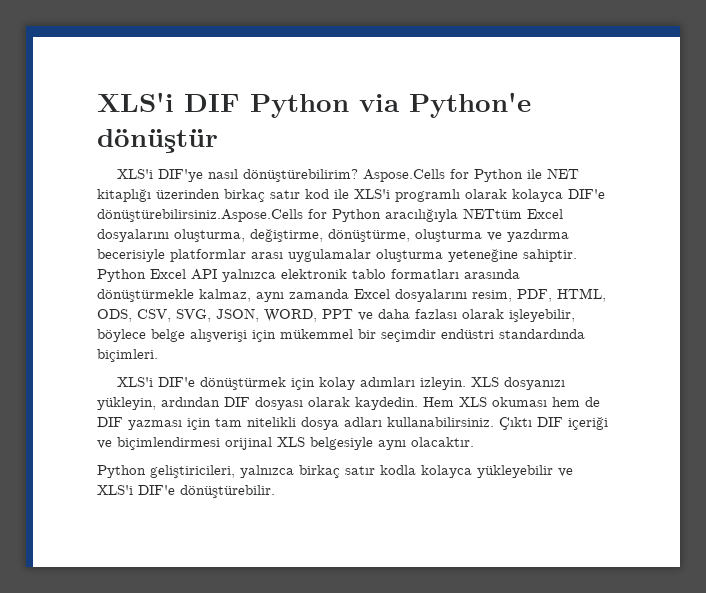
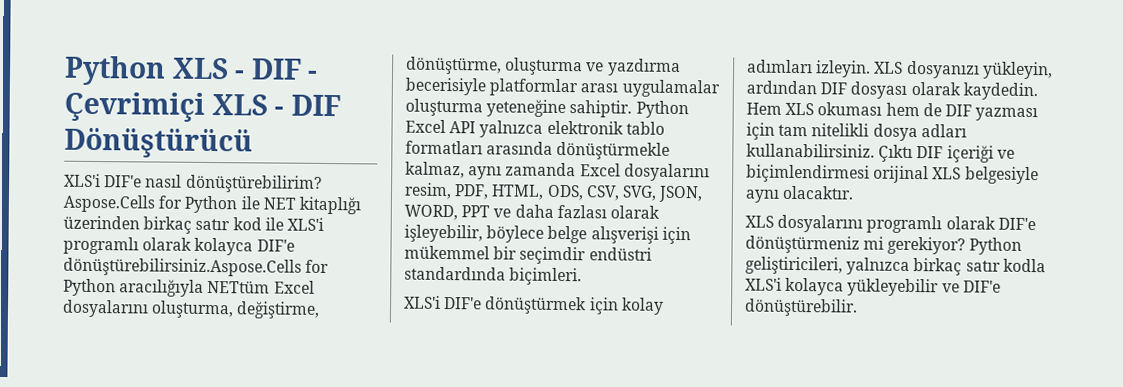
[97,92,531,118] [97,129,218,153] [116,169,203,182] XLS'i DIF Python via Python'e dönüştür // XLS'i DIF'ye -> [64,55,319,86] [64,91,341,122] [64,127,253,159] [64,173,143,188] Python XLS - DIF - Çevrimiçi XLS - DIF Dönüştürücü // XLS'i DIF'e
(474, 442) none -> [745,214,1036,234] [745,235,966,255] XLS dosyalarını programlı olarak DIF'e dönüştürmeniz mi gerekiyor?
(416, 470) none -> [745,277,782,291] XLS'i
[97,485,133,495] XLS'i -> (960, 288) none

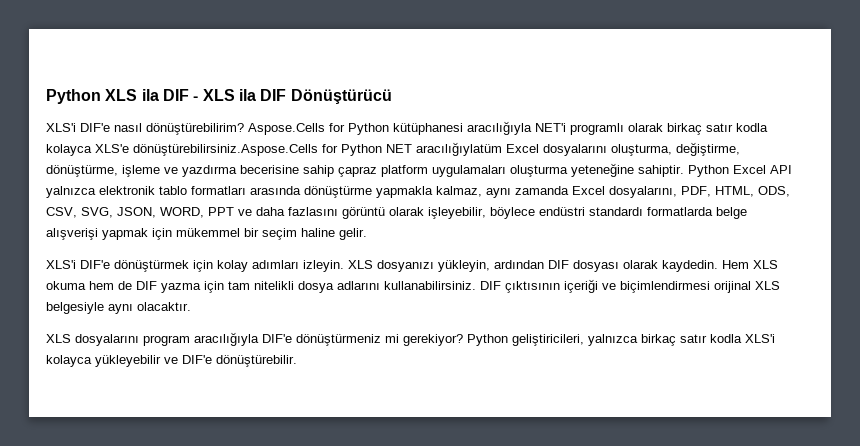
[234,70,246,80] - -> [141,89,159,101] ila
[64,91,285,122] Çevrimiçi XLS - -> [202,89,256,101] XLS ila
[240,196,361,215] [63,215,324,234] [63,236,295,256] ile NET kitaplığı üzerinden birkaç satır kod ile XLS'i programlı olarak kolayca DIF'e -> [393,121,768,135] [46,144,129,156] kütüphanesi aracılığıyla NET'i programlı olarak birkaç satır kodla kolayca XLS'e
[119,279,271,297] aracılığıyla NETtüm -> [386,142,502,156] NET aracılığıylatüm
[505,57,584,76] oluşturma -> [122,165,160,177] işleme
[405,77,720,98] becerisiyle platformlar arası uygulamalar -> [240,165,506,177] becerisine sahip çapraz platform uygulamaları
[556,141,671,160] dönüştürmekle -> [304,186,433,198] dönüştürme yapmakla
[623,163,710,182] [404,182,452,200] dosyalarını resim, -> [609,186,677,198] dosyalarını,
[556,204,607,219] fazlası -> [288,207,385,219] fazlasını görüntü
(545, 234) none -> [539,207,713,216] endüstri standardı formatlarda
(659, 235) none -> [102,228,148,240] yapmak
[519,246,652,265] [404,266,583,286] seçimdir endüstri standardında biçimleri. -> [262,228,367,240] seçim haline gelir.
[817,102,883,116] okuması -> [46,281,86,290] okuma
[975,107,1039,122] yazması -> [161,283,201,293] yazma
[920,124,967,138] [746,143,944,163] adları kullanabilirsiniz. Çıktı DIF -> [337,281,560,293] adlarını kullanabilirsiniz. DIF çıktısının
[866,215,996,234] programlı olarak -> [143,332,259,346] program aracılığıyla

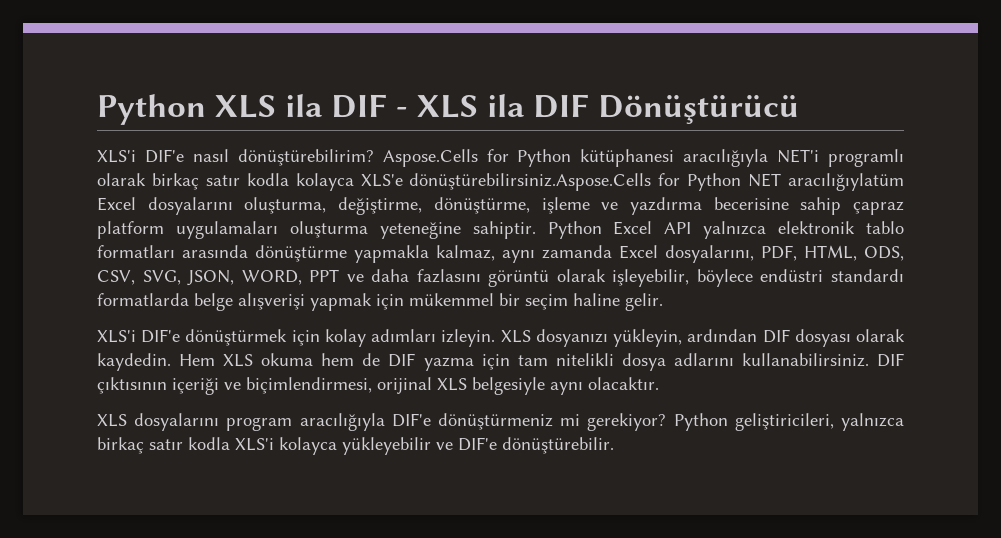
[620,281,710,293] biçimlendirmesi -> [246,377,372,394] biçimlendirmesi,

